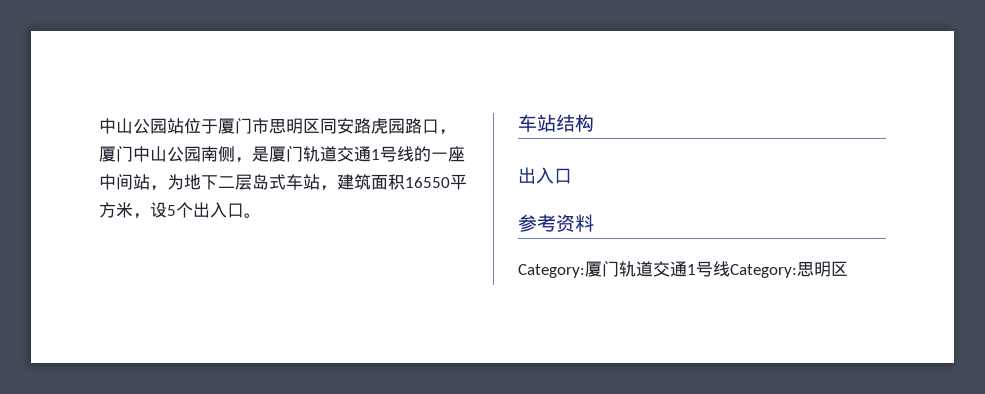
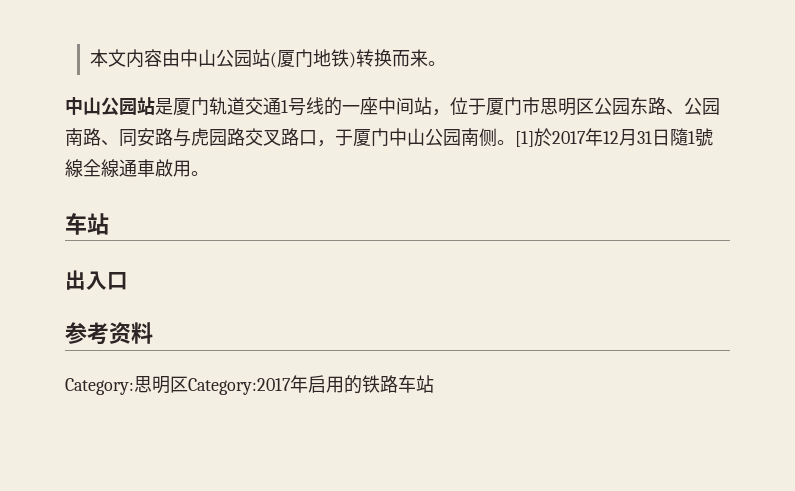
[99,118,456,135] [99,146,252,163] 中山公园站位于厦门市思明区同安路虎园路口，厦门中山公园南侧， -> [90,49,447,68] [65,97,155,116] 本文内容由中山公园站(厦门地铁)转换而来。 // 中山公园站
[167,174,467,191] [99,202,244,219] 为地下二层岛式车站，建筑面积16550平方米，设5个出入口 -> [450,97,720,116] [65,128,713,147] [65,159,191,177] 位于厦门市思明区公园东路、公园南路、同安路与虎园路交叉路口，于厦门中山公园南侧。[1]於2017年12月31日隨1號線全線通車啟用
[556,114,594,132] 结构 -> (109, 224) none
[585,261,848,278] 厦门轨道交通1号线Category:思明区 -> [134,375,434,395] 思明区Category:2017年启用的铁路车站

